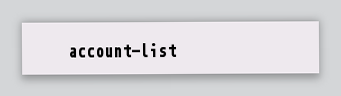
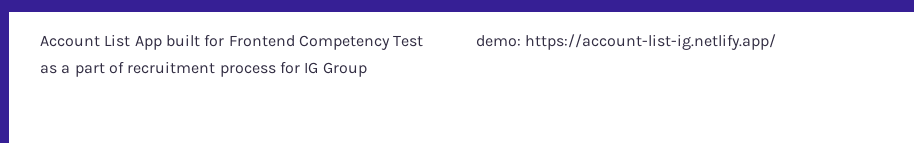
[67,42,177,58] account-list -> [40,34,424,50] [40,61,367,77] [476,34,777,50] Account List App built for Frontend Competency Test as a part of recruitment process for IG Group // demo: https://account-list-ig.netlify.app/

